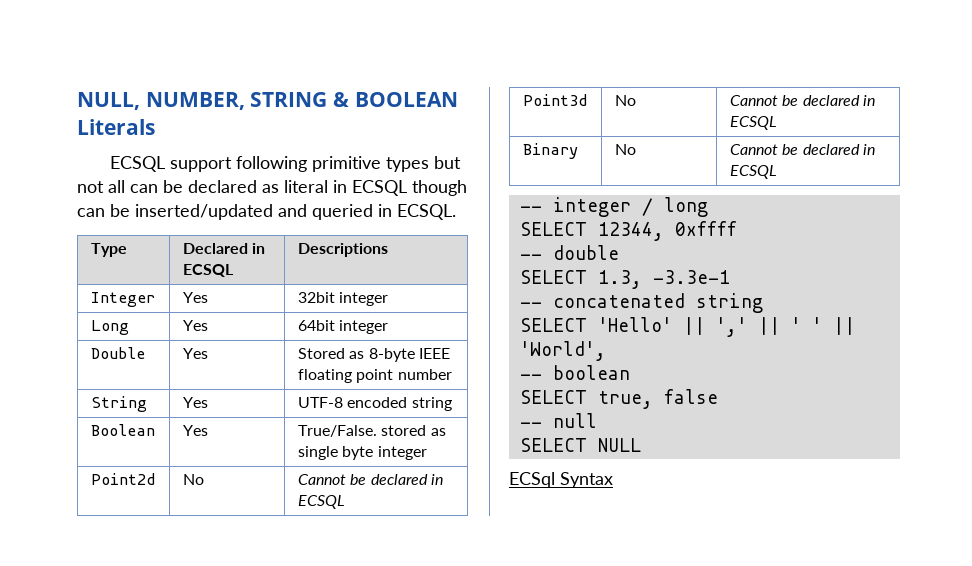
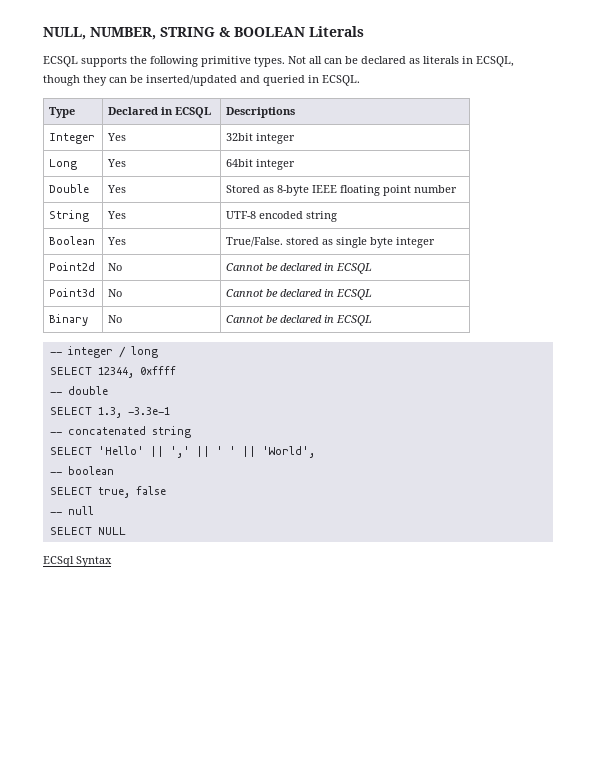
[169,156,461,172] [77,181,104,193] support following primitive types but not -> [81,56,306,67] supports the following primitive types. Not
[284,180,467,196] literal in ECSQL though -> [423,56,514,67] [43,75,107,86] literals in ECSQL, though they

